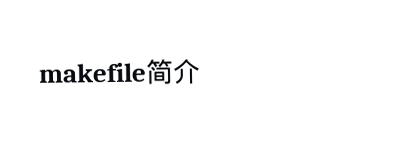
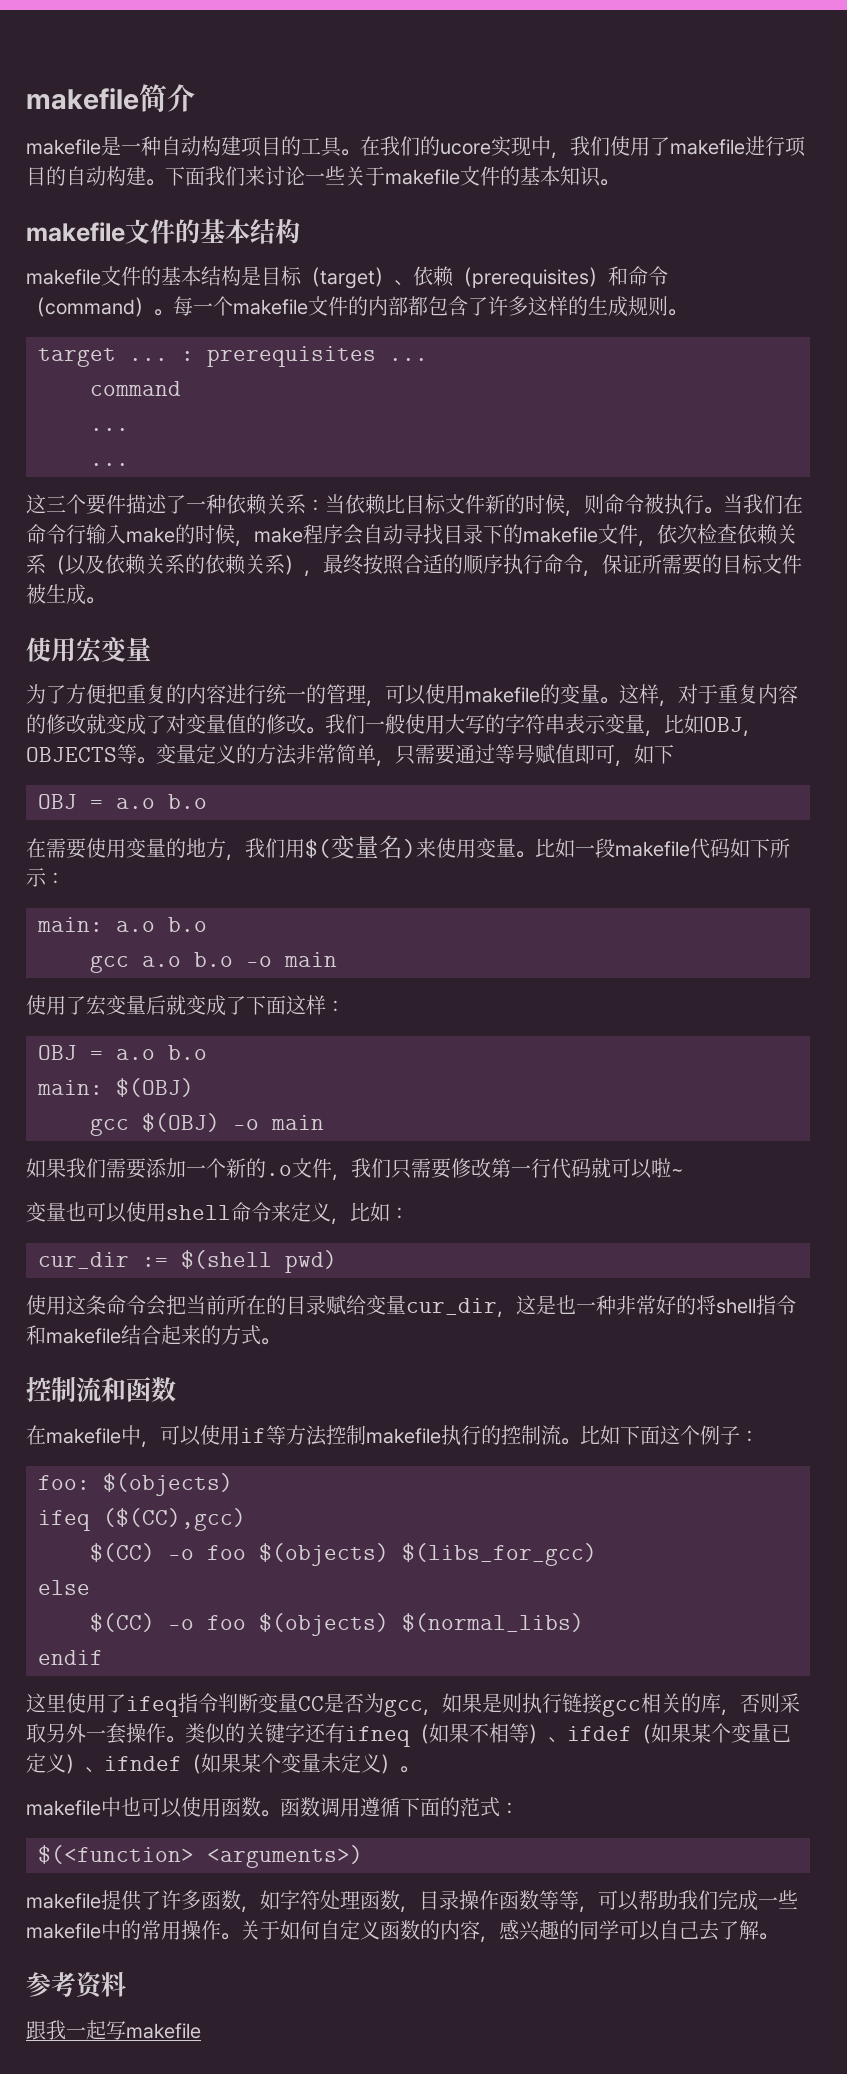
(201, 71) none -> [26,136,806,159] [26,166,619,187] [26,218,300,244] [26,266,668,289] [26,296,687,317] [38,346,428,367] [90,381,181,396] [90,428,129,431] [90,463,129,466] [26,494,803,517] [26,524,797,547] [26,554,802,577] [26,584,105,605] [26,636,151,664] [26,684,798,707] [26,714,762,737] [26,744,674,767] [38,794,207,809] [26,835,790,861] [26,868,65,887] [37,917,207,932] [90,952,337,973] [26,995,345,1016] [38,1045,207,1060] [37,1078,194,1097] [90,1113,324,1136] [26,1158,684,1181] [26,1202,409,1225] [38,1250,337,1273] [26,1295,796,1318] [26,1325,280,1345] [26,1377,176,1402] [26,1425,759,1448] [38,1473,233,1496] [38,1508,246,1531] [90,1543,597,1566] [38,1580,90,1595] [90,1613,584,1636] [38,1650,103,1665] [26,1693,800,1717] [26,1723,791,1747] [26,1753,419,1774] [26,1797,519,1818] [38,1845,363,1868] [26,1890,798,1913] [26,1919,778,1943] [26,1972,126,1999] [26,2020,201,2040] // makefile是一种自动构建项目的工具。在我们的ucore实现中，我们使用了makefile进行项目的自动构建。下面我们来讨论一些关于makefile文件的基本知识。 // makefile文件的基本结构 // makefile文件的基本结构是目标（target）、依赖（prerequisites）和命令（command）。每一个makefile文件的内部都包含了许多这样的生成规则。 // target ... : prerequisites ... // command // ... // ... // 这三个要件描述了一种依赖关系：当依赖比目标文件新的时候，则命令被执行。当我们在命令行输入make的时候，make程序会自动寻找目录下的makefile文件，依次检查依赖关系（以及依赖关系的依赖关系），最终按照合适的顺序执行命令，保证所需要的目标文件被生成。 // 使用宏变量 // 为了方便把重复的内容进行统一的管理，可以使用makefile的变量。这样，对于重复内容的修改就变成了对变量值的修改。我们一般使用大写的字符串表示变量，比如OBJ，OBJECTS等。变量定义的方法非常简单，只需要通过等号赋值即可，如下 // OBJ = a.o b.o // 在需要使用变量的地方，我们用$(变量名)来使用变量。比如一段makefile代码如下所示： // main: a.o b.o // gcc a.o b.o -o main // 使用了宏变量后就变成了下面这样： // OBJ = a.o b.o // main: $(OBJ) // gcc $(OBJ) -o main // 如果我们需要添加一个新的.o文件，我们只需要修改第一行代码就可以啦~ // 变量也可以使用shell命令来定义，比如： // cur_dir := $(shell pwd) // 使用这条命令会把当前所在的目录赋给变量cur_dir，这是也一种非常好的将shell指令和makefile结合起来的方式。 // 控制流和函数 // 在makefile中，可以使用if等方法控制makefile执行的控制流。比如下面这个例子： // foo: $(objects) // ifeq ($(CC),gcc) // $(CC) -o foo $(objects) $(libs_for_gcc) // else // $(CC) -o foo $(objects) $(normal_libs) // endif // 这里使用了ifeq指令判断变量CC是否为gcc，如果是则执行链接gcc相关的库，否则采取另外一套操作。类似的关键字还有ifneq（如果不相等）、ifdef（如果某个变量已定义）、ifndef（如果某个变量未定义）。 // makefile中也可以使用函数。函数调用遵循下面的范式： // $(<function> <arguments>) // makefile提供了许多函数，如字符处理函数，目录操作函数等等，可以帮助我们完成一些makefile中的常用操作。关于如何自定义函数的内容，感兴趣的同学可以自己去了解。 // 参考资料 // 跟我一起写makefile

